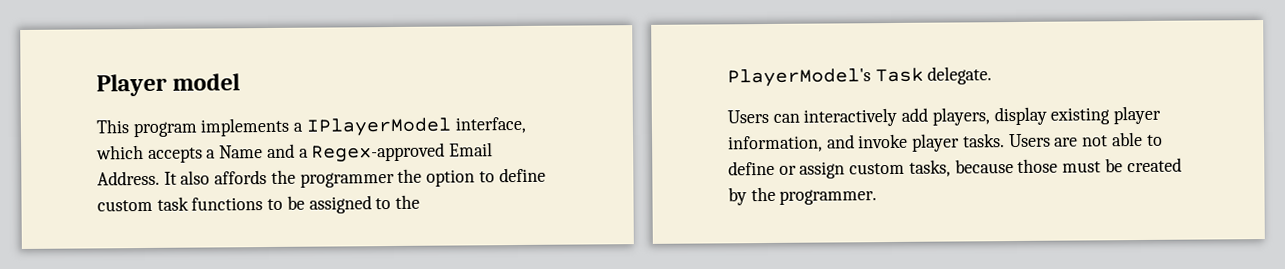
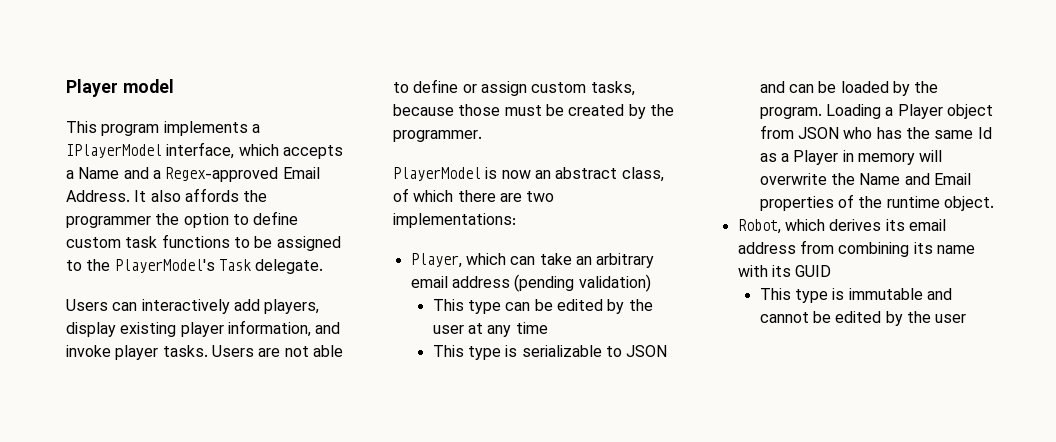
(878, 197) none -> [393,167,664,182] [393,188,555,202] [393,213,516,228] [410,253,655,268] [410,274,651,292] [432,299,653,314] [432,322,548,337] [432,345,668,360] [759,81,939,96] [759,104,993,119] [759,125,992,139] [759,150,943,165] [759,173,971,185] [759,194,994,211] [737,219,946,234] [737,240,975,257] [737,265,832,277] [759,288,952,303] [759,311,967,326] // PlayerModel is now an abstract class, of which there are two implementations: // Player, which can take an arbitrary email address (pending validation) // This type can be edited by the user at any time // This type is serializable to JSON and can be loaded by the program. Loading a Player object from JSON who has the same Id as a Player in memory will overwrite the Name and Email properties of the runtime object. // Robot, which derives its email address from combining its name with its GUID // This type is immutable and cannot be edited by the user

